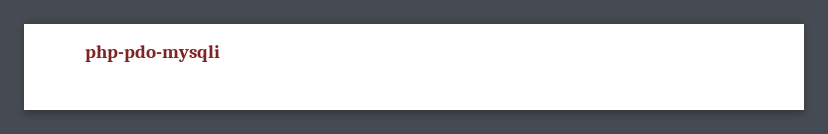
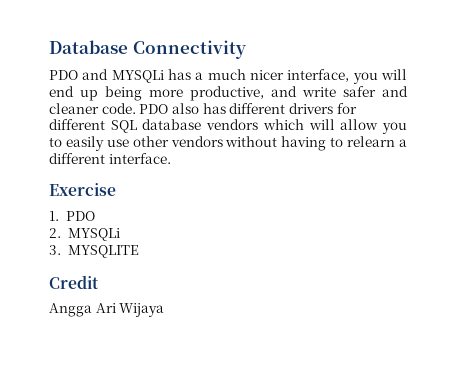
[85,45,220,62] php-pdo-mysqli -> [49,40,246,59] [49,69,407,84] [49,86,408,101] [49,103,357,114] [49,119,408,134] [49,136,408,151] [49,153,171,164] [49,183,116,196] [49,211,96,221] [49,228,120,241] [49,245,139,258] [49,275,99,289] [49,303,165,317] Database Connectivity // PDO and MYSQLi has a much nicer interface, you will end up being more productive, and write safer and cleaner code. PDO also has different drivers for different SQL database vendors which will allow you to easily use other vendors without having to relearn a different interface. // Exercise // 1. PDO // 2. MYSQLi // 3. MYSQLITE // Credit // Angga Ari Wijaya

